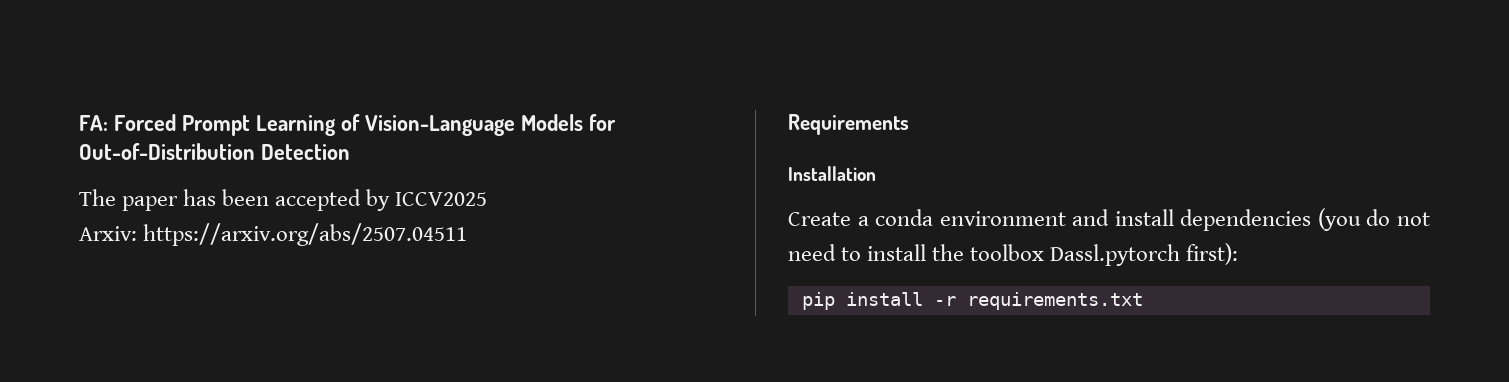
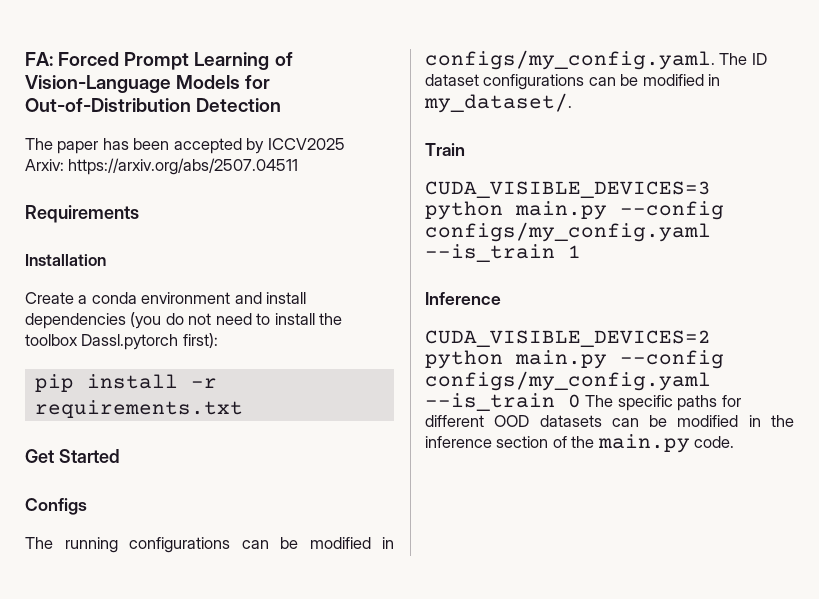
(1143, 301) none -> [25,449,120,463] [25,498,87,515] [25,537,394,553] [425,50,767,70] [425,74,721,90] [424,93,572,113] [425,143,465,156] [425,181,711,198] [425,201,724,220] [425,222,711,242] [425,244,581,262] [425,292,501,305] [425,330,711,347] [425,350,724,369] [425,371,711,391] [425,393,741,411] [425,415,794,427] [425,434,735,453] // Get Started // Configs // The running configurations can be modified in configs/my_config.yaml. The ID dataset configurations can be modified in my_dataset/. // Train // CUDA_VISIBLE_DEVICES=3 python main.py --config configs/my_config.yaml --is_train 1 // Inference // CUDA_VISIBLE_DEVICES=2 python main.py --config configs/my_config.yaml --is_train 0 The specific paths for different OOD datasets can be modified in the inference section of the main.py code.

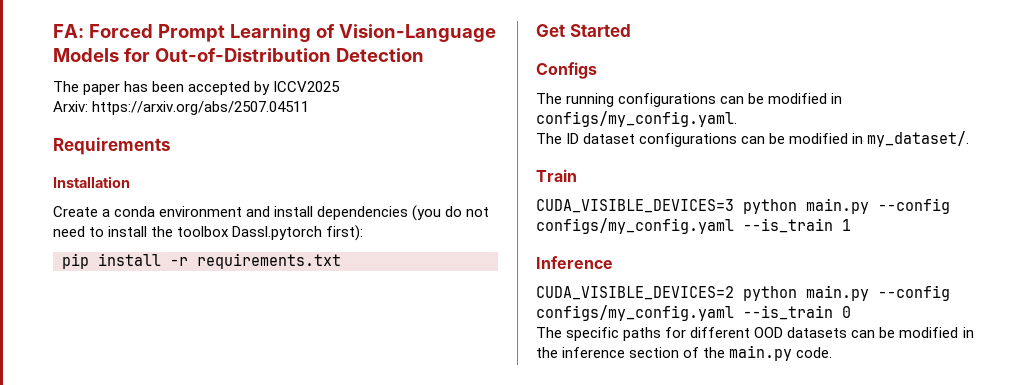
(715, 60) none -> (737, 119) //
(581, 401) none -> (851, 312) //

